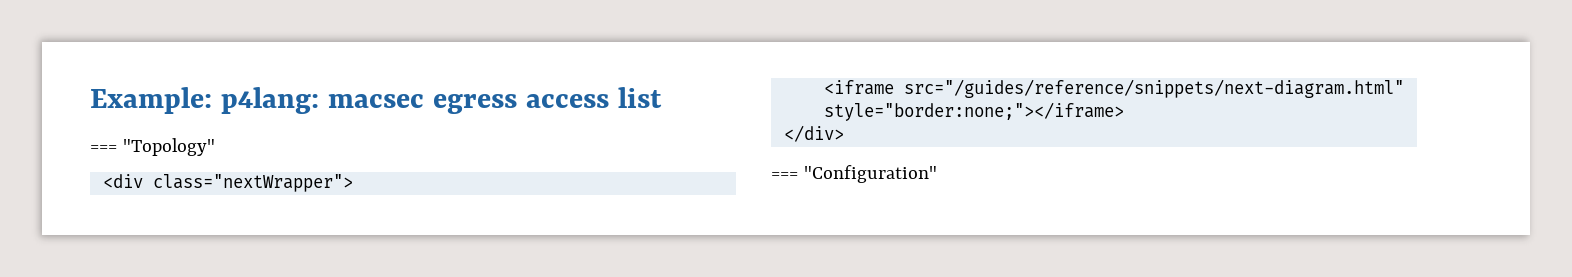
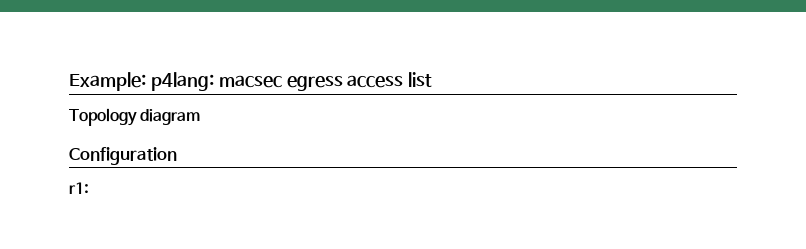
[90,138,215,156] [102,174,353,192] [823,79,1404,98] [823,102,1124,121] [783,125,844,142] [771,165,937,183] === "Topology" // <div class="nextWrapper"> // <iframe src="/guides/reference/snippets/next-diagram.html" style="border:none;"></iframe> // </div> // === "Configuration" -> [69,108,201,126] [69,147,177,165] [69,182,89,194] Topology diagram // Configuration // r1:

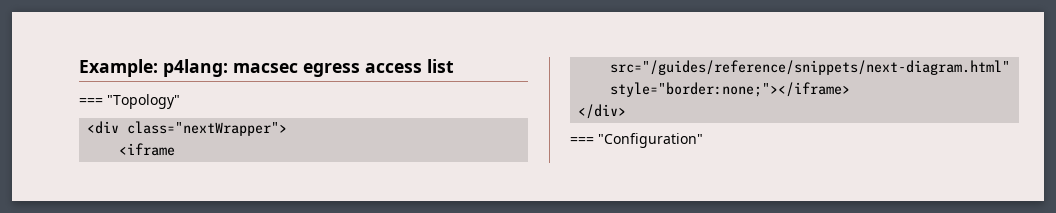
[69,108,201,126] [69,147,177,165] [69,182,89,194] Topology diagram // Configuration // r1: -> [79,94,180,109] [87,121,288,136] [119,143,176,156] [610,60,1011,75] [610,82,851,97] [578,104,627,119] [570,133,703,148] === "Topology" // <div class="nextWrapper"> // <iframe src="/guides/reference/snippets/next-diagram.html" style="border:none;"></iframe> // </div> // === "Configuration"

